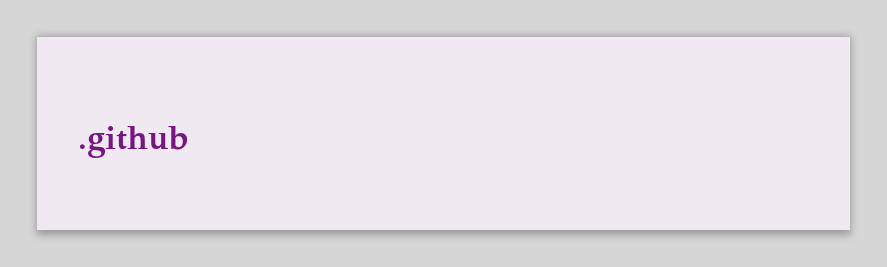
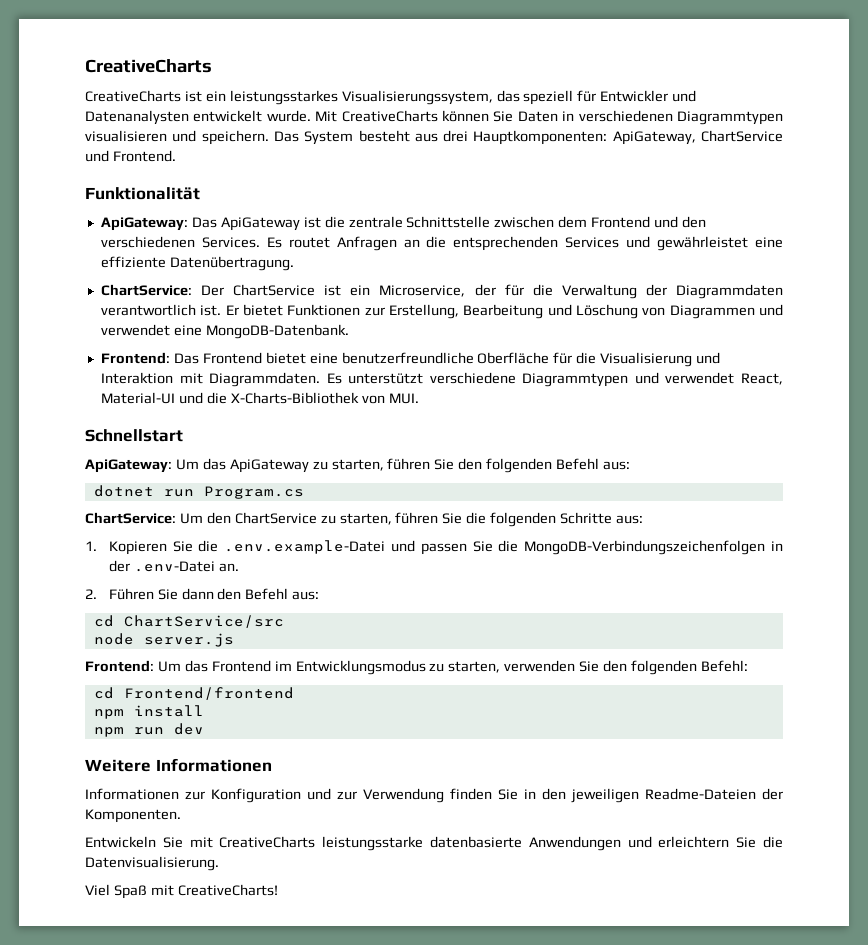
[78,126,189,158] .github -> [85,59,212,73] [85,90,697,105] [85,110,783,125] [85,130,783,145] [85,150,176,162] [85,187,200,200] [100,216,707,231] [100,236,783,251] [100,256,294,271] [100,284,783,299] [100,304,783,319] [100,324,349,339] [100,352,721,367] [100,372,784,387] [100,392,419,404] [85,429,183,442] [85,458,631,473] [93,485,304,499] [85,512,644,527] [85,540,783,555] [108,560,239,572] [85,588,320,600] [93,615,284,628] [93,633,234,647] [85,660,748,675] [93,687,294,700] [93,705,204,719] [93,723,204,737] [85,758,272,772] [85,788,783,803] [85,809,181,823] [85,836,783,851] [85,856,219,871] [85,884,278,899] CreativeCharts // CreativeCharts ist ein leistungsstarkes Visualisierungssystem, das speziell für Entwickler und Datenanalysten entwickelt wurde. Mit CreativeCharts können Sie Daten in verschiedenen Diagrammtypen visualisieren und speichern. Das System besteht aus drei Hauptkomponenten: ApiGateway, ChartService und Frontend. // Funktionalität // ApiGateway: Das ApiGateway ist die zentrale Schnittstelle zwischen dem Frontend und den verschiedenen Services. Es routet Anfragen an die entsprechenden Services und gewährleistet eine effiziente Datenübertragung. // ChartService: Der ChartService ist ein Microservice, der für die Verwaltung der Diagrammdaten verantwortlich ist. Er bietet Funktionen zur Erstellung, Bearbeitung und Löschung von Diagrammen und verwendet eine MongoDB-Datenbank. // Frontend: Das Frontend bietet eine benutzerfreundliche Oberfläche für die Visualisierung und Interaktion mit Diagrammdaten. Es unterstützt verschiedene Diagrammtypen und verwendet React, Material-UI und die X-Charts-Bibliothek von MUI. // Schnellstart // ApiGateway: Um das ApiGateway zu starten, führen Sie den folgenden Befehl aus: // dotnet run Program.cs // ChartService: Um den ChartService zu starten, führen Sie die folgenden Schritte aus: // 1. Kopieren Sie die .env.example-Datei und passen Sie die MongoDB-Verbindungszeichenfolgen in der .env-Datei an. // 2. Führen Sie dann den Befehl aus: // cd ChartService/src // node server.js // Frontend: Um das Frontend im Entwicklungsmodus zu starten, verwenden Sie den folgenden Befehl: // cd Frontend/frontend // npm install // npm run dev // Weitere Informationen // Informationen zur Konfiguration und zur Verwendung finden Sie in den jeweiligen Readme-Dateien der Komponenten. // Entwickeln Sie mit CreativeCharts leistungsstarke datenbasierte Anwendungen und erleichtern Sie die Datenvisualisierung. // Viel Spaß mit CreativeCharts!

